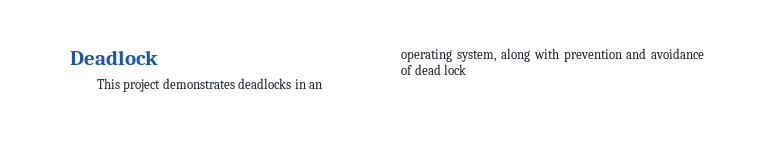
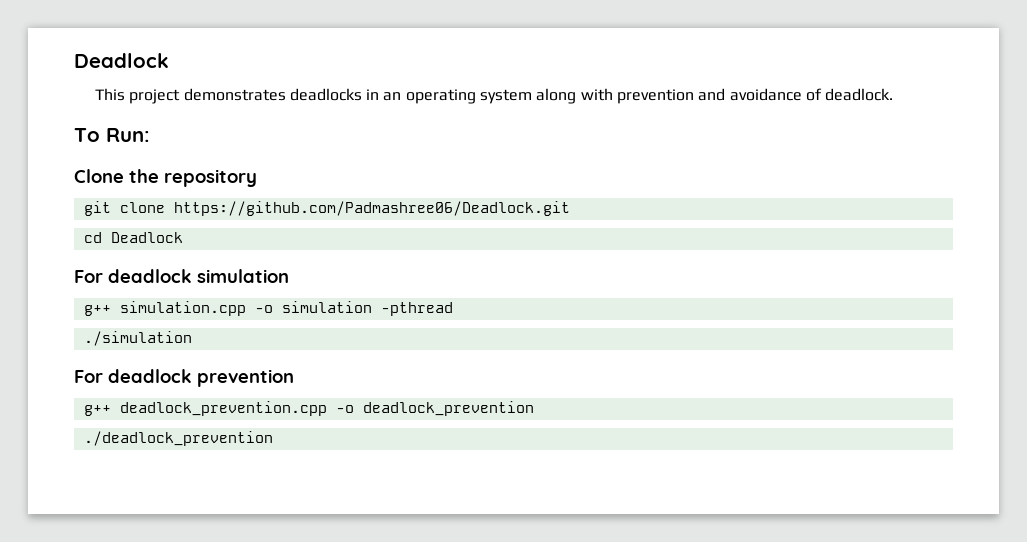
[456,50,497,62] system, -> [480,89,533,104] system
[414,64,467,75] dead lock -> [825,88,894,101] [74,128,150,142] [74,169,257,187] [83,201,570,216] [83,232,183,243] [74,269,289,283] [83,301,453,316] [83,331,192,346] [74,369,294,387] [83,401,534,416] [83,431,273,446] deadlock. // To Run: // Clone the repository // git clone https://github.com/Padmashree06/Deadlock.git // cd Deadlock // For deadlock simulation // g++ simulation.cpp -o simulation -pthread // ./simulation // For deadlock prevention // g++ deadlock_prevention.cpp -o deadlock_prevention // ./deadlock_prevention

